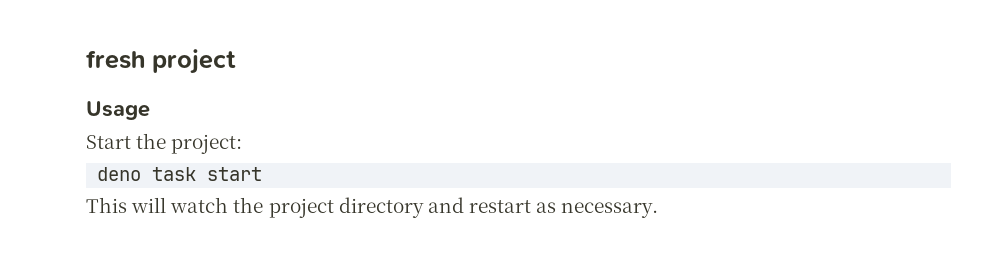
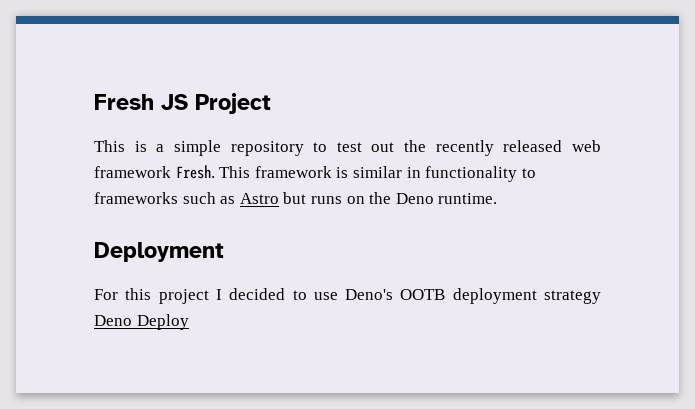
[86,49,236,74] [86,101,150,120] [86,133,243,154] [97,167,263,181] [86,197,659,218] fresh project // Usage // Start the project: // deno task start // This will watch the project directory and restart as necessary. -> [94,93,271,114] [94,140,601,156] [94,165,536,182] [94,192,498,204] [94,242,224,262] [94,288,601,304] [94,314,189,330] Fresh JS Project // This is a simple repository to test out the recently released web framework Fresh. This framework is similar in functionality to frameworks such as Astro but runs on the Deno runtime. // Deployment // For this project I decided to use Deno's OOTB deployment strategy Deno Deploy

